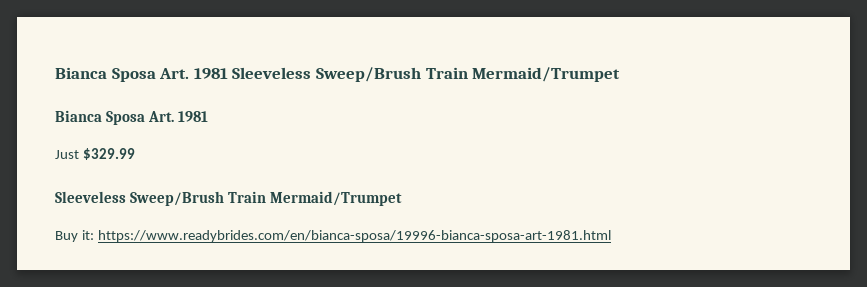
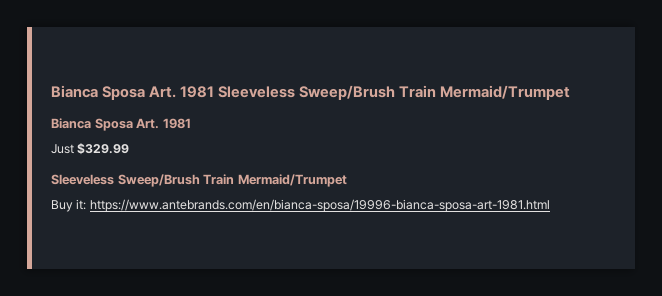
[97,230,611,242] https://www.readybrides.com/en/bianca-sposa/19996-bianca-sposa-art-1981.html -> [89,199,550,212] https://www.antebrands.com/en/bianca-sposa/19996-bianca-sposa-art-1981.html

